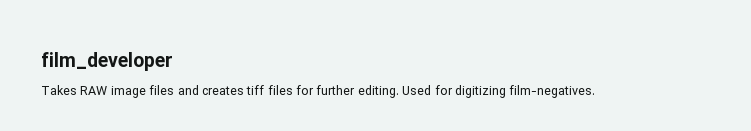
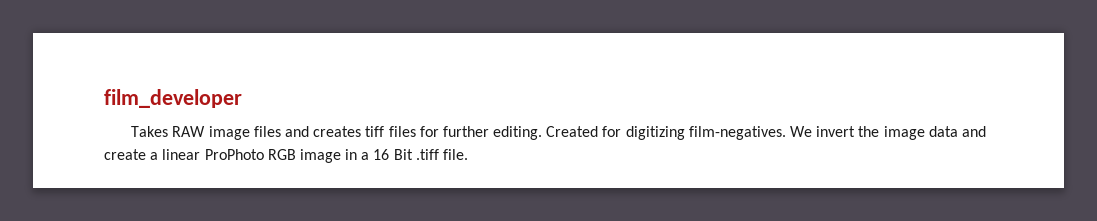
[402,85,432,95] Used -> [546,126,599,137] Created
(596, 91) none -> [789,126,986,140] [104,149,469,163] We invert the image data and create a linear ProPhoto RGB image in a 16 Bit .tiff file.

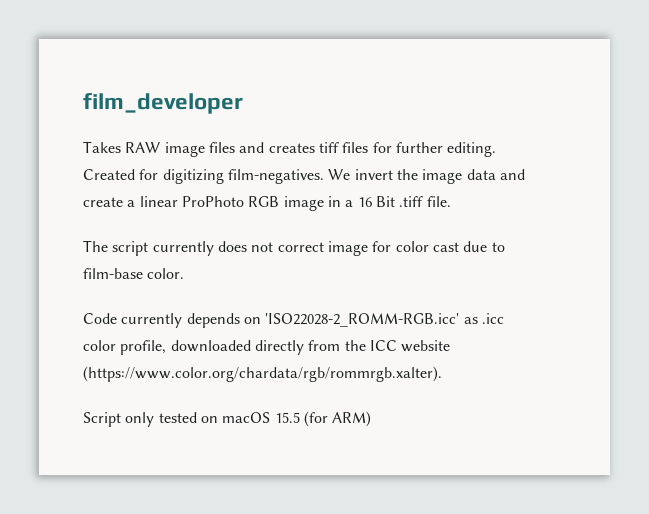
(469, 154) none -> [83,240,505,256] [83,268,185,279] [83,313,504,328] [83,340,451,355] [83,366,442,382] [83,411,372,427] // The script currently does not correct image for color cast due to film-base color. // Code currently depends on 'ISO22028-2_ROMM-RGB.icc' as .icc color profile, downloaded directly from the ICC website (https://www.color.org/chardata/rgb/rommrgb.xalter). // Script only tested on macOS 15.5 (for ARM)

